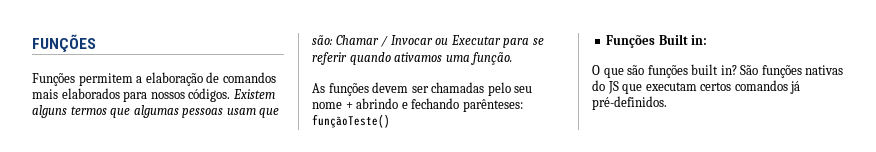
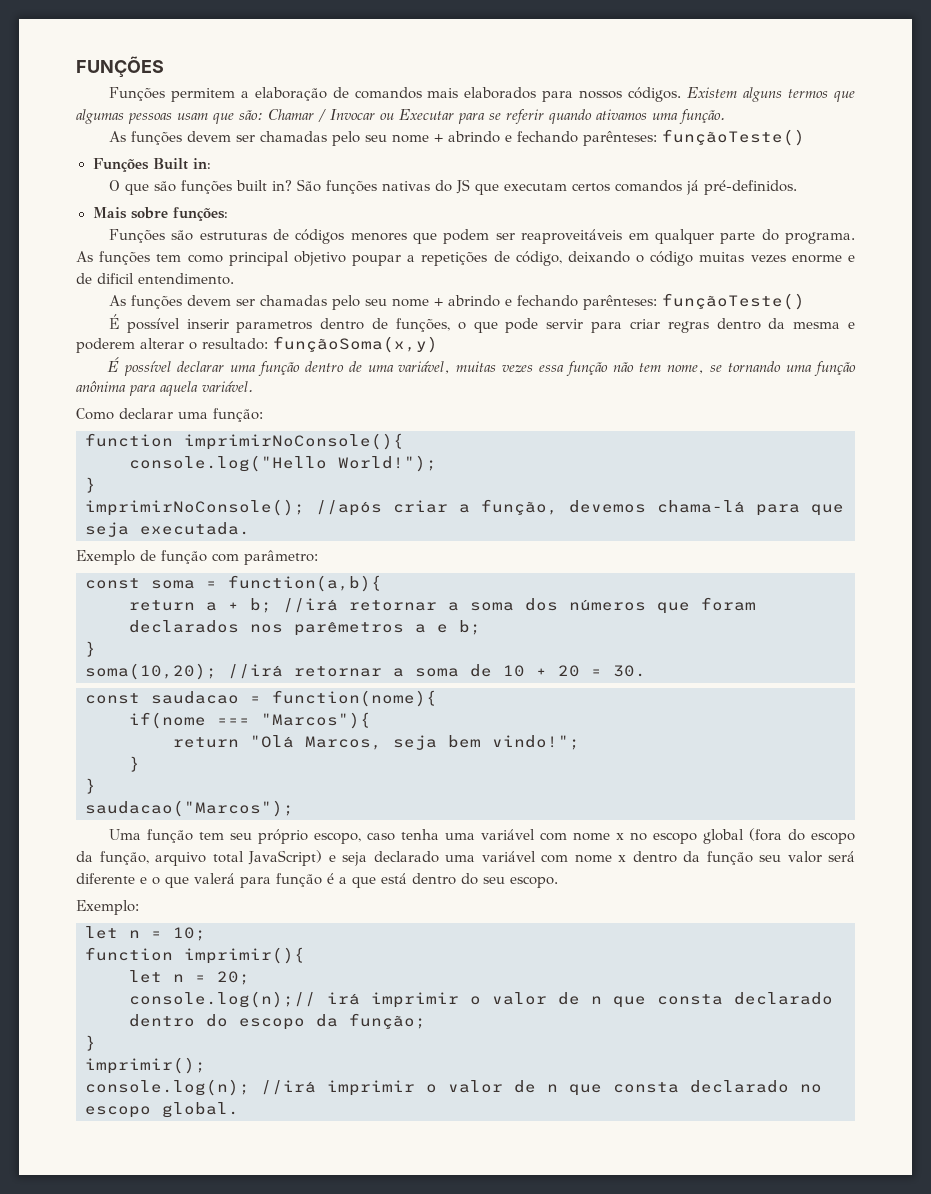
(667, 103) none -> [92,207,228,221] [108,229,856,244] [76,251,855,266] [76,273,234,285] [108,293,805,310] [108,314,855,333] [76,336,438,353] [106,357,856,376] [76,381,253,396] [76,408,263,422] [85,433,404,450] [129,455,437,472] [85,477,96,493] [85,499,844,516] [85,522,250,537] [76,550,318,565] [85,575,382,592] [129,597,756,614] [129,620,481,636] [85,641,96,657] [85,663,646,680] [85,690,437,707] [129,712,371,729] [173,735,580,750] [129,756,140,772] [85,778,96,794] [85,800,294,817] [108,828,855,844] [76,850,855,866] [76,873,558,888] [76,900,139,915] [85,926,206,941] [85,947,305,964] [129,970,250,985] [129,991,833,1008] [129,1013,426,1030] [85,1035,96,1051] [85,1057,206,1074] [85,1079,822,1096] [85,1102,239,1118] // Mais sobre funções: // Funções são estruturas de códigos menores que podem ser reaproveitáveis em qualquer parte do programa. As funções tem como principal objetivo poupar a repetições de código, deixando o código muitas vezes enorme e de dificil entendimento. // As funções devem ser chamadas pelo seu nome + abrindo e fechando parênteses: funçãoTeste() // É possível inserir parametros dentro de funções, o que pode servir para criar regras dentro da mesma e poderem alterar o resultado: funçãoSoma(x,y) // É possível declarar uma função dentro de uma variável, muitas vezes essa função não tem nome, se tornando uma função anônima para aquela variável. // Como declarar uma função: // function imprimirNoConsole(){ // console.log("Hello World!"); // } // imprimirNoConsole(); //após criar a função, devemos chama-lá para que seja executada. // Exemplo de função com parâmetro: // const soma = function(a,b){ // return a + b; //irá retornar a soma dos números que foram declarados nos parêmetros a e b; // } // soma(10,20); //irá retornar a soma de 10 + 20 = 30. // const saudacao = function(nome){ // if(nome === "Marcos"){ // return "Olá Marcos, seja bem vindo!"; // } // } // saudacao("Marcos"); // Uma função tem seu próprio escopo, caso tenha uma variável com nome x no escopo global (fora do escopo da função, arquivo total JavaScript) e seja declarado uma variável com nome x dentro da função seu valor será diferente e o que valerá para função é a que está dentro do seu escopo. // Exemplo: // let n = 10; // function imprimir(){ // let n = 20; // console.log(n);// irá imprimir o valor de n que consta declarado dentro do escopo da função; // } // imprimir(); // console.log(n); //irá imprimir o valor de n que consta declarado no escopo global.

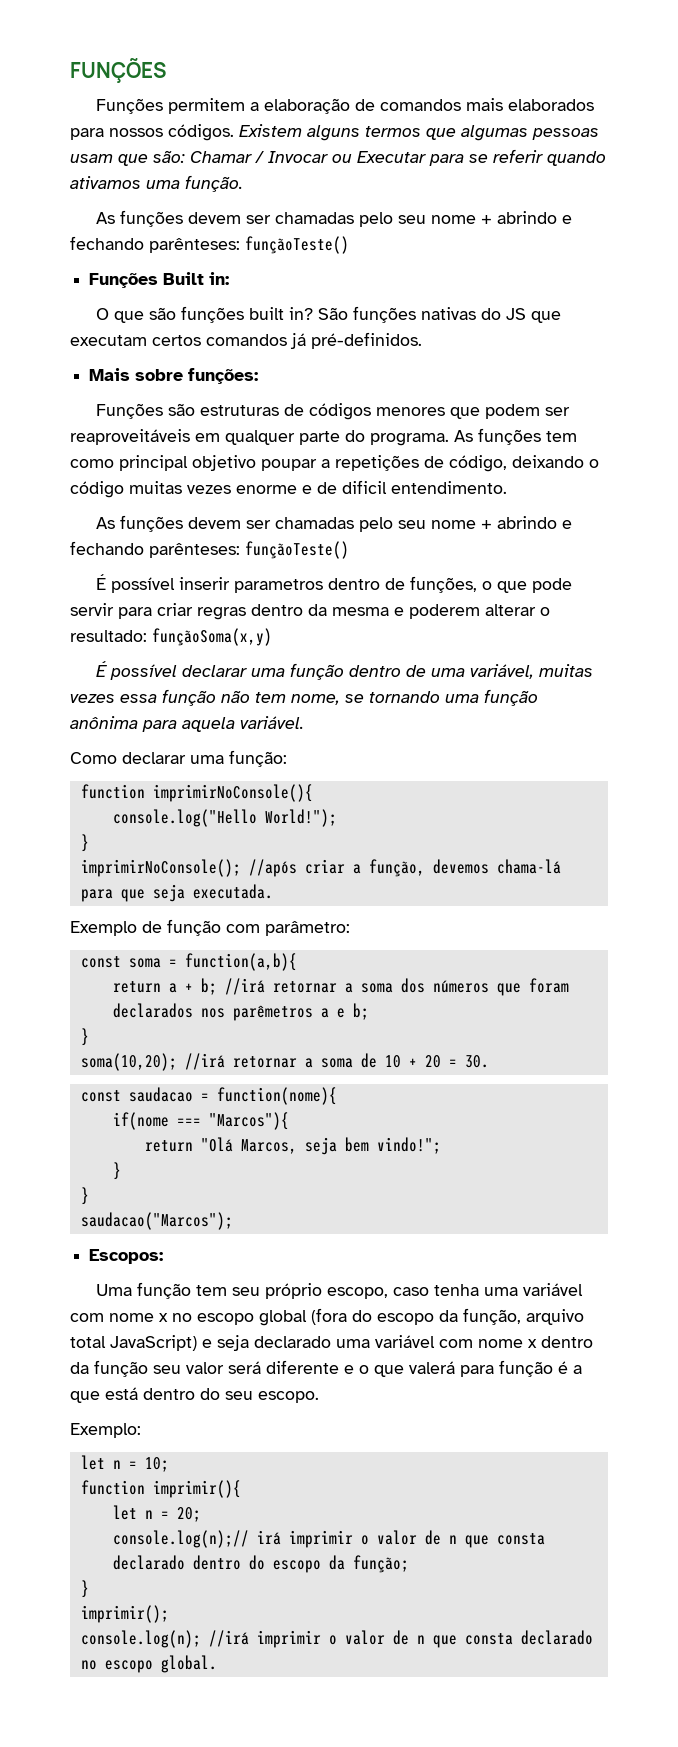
(294, 808) none -> [89,1249,164,1264] // Escopos:

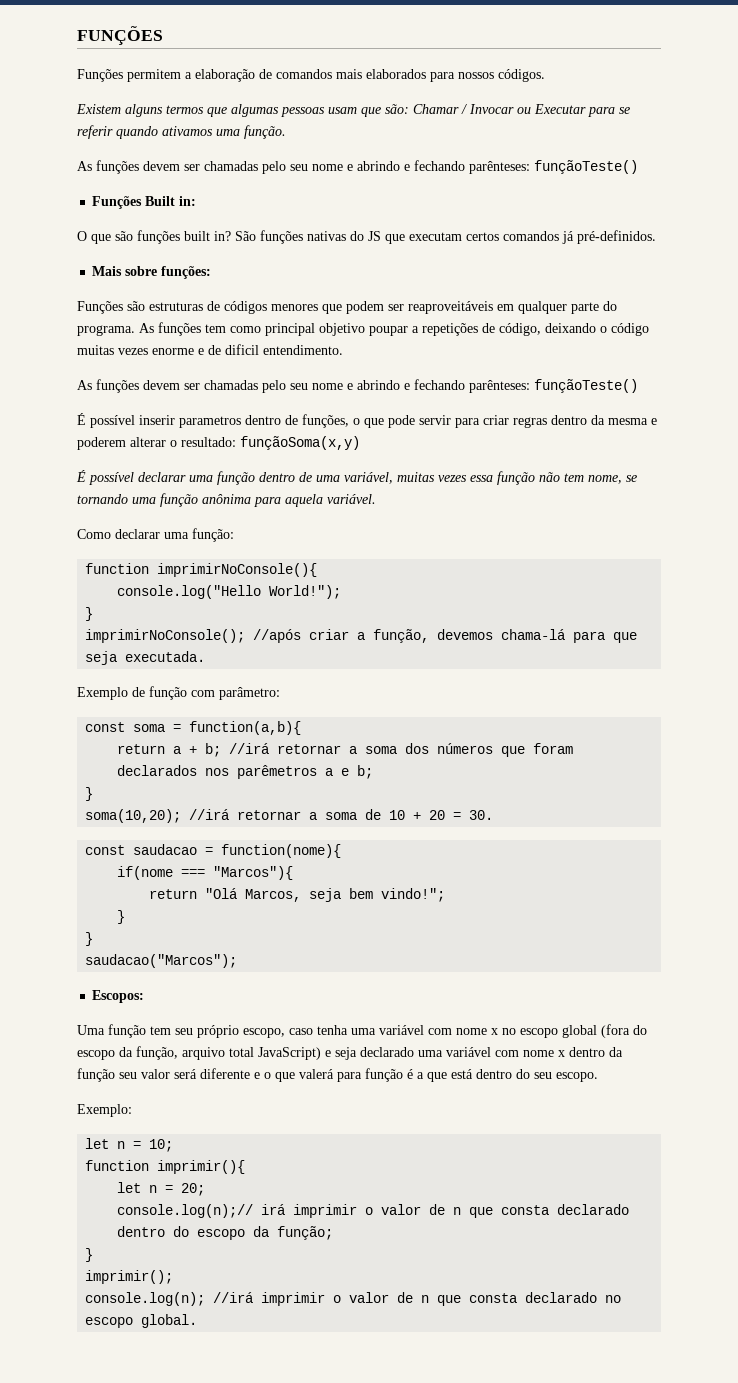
(234, 132) none -> (545, 75) //
[481,215,493,224] + -> [347,164,353,171] e
[481,520,493,529] + -> [347,383,353,390] e

